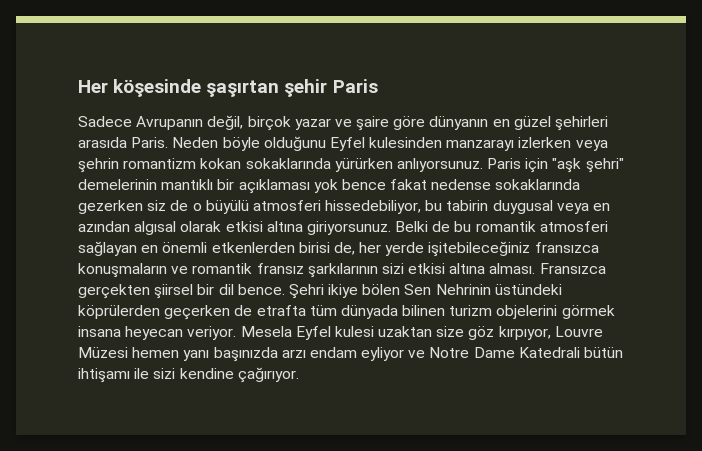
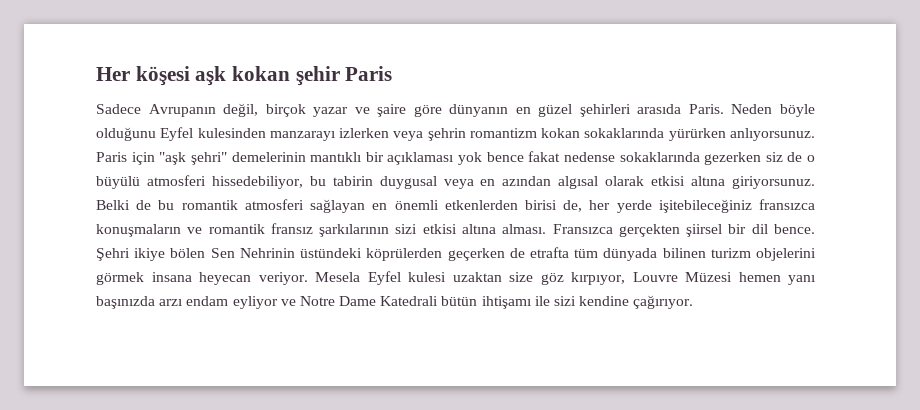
[113,79,280,97] köşesinde şaşırtan -> [135,66,291,86] köşesi aşk kokan

